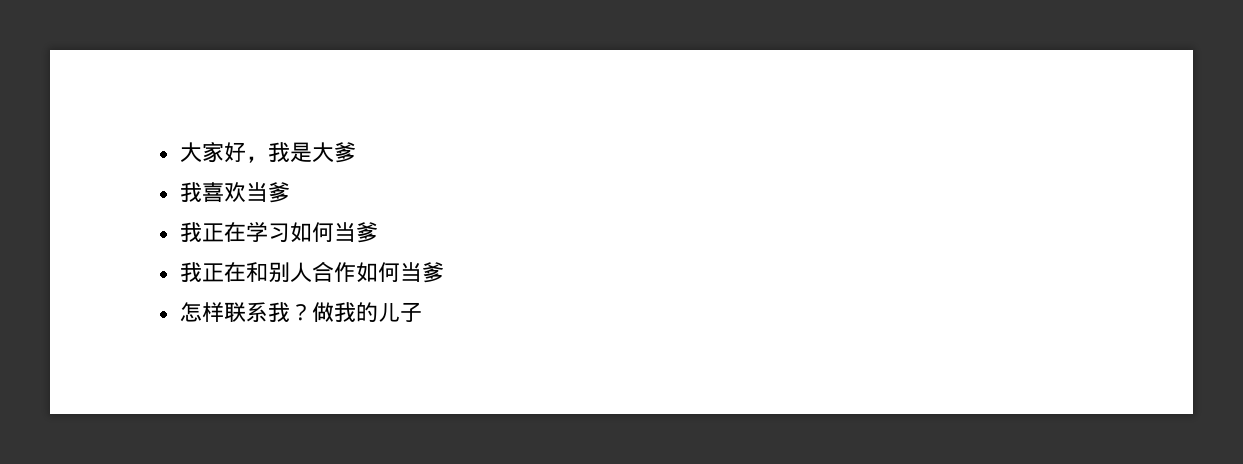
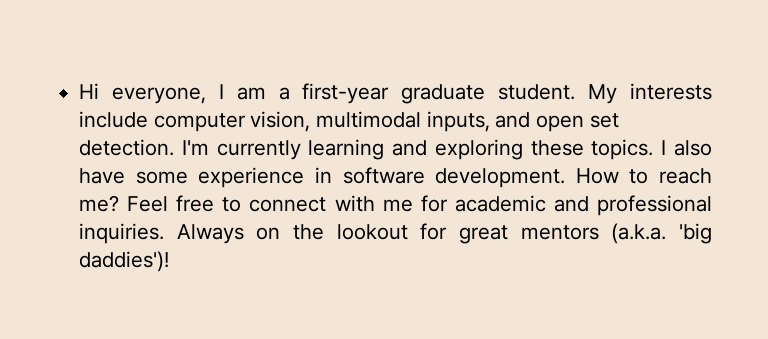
[179,142,356,163] [179,182,290,203] [179,222,378,243] [179,261,444,283] [179,302,422,322] 大家好，我是大爹 // 我喜欢当爹 // 我正在学习如何当爹 // 我正在和别人合作如何当爹 // 怎样联系我？做我的儿子 -> [79,83,712,104] [79,111,619,132] [79,139,712,160] [79,167,712,188] [79,195,712,216] [79,223,712,244] [79,251,170,272] Hi everyone, I am a first-year graduate student. My interests include computer vision, multimodal inputs, and open set detection. I'm currently learning and exploring these topics. I also have some experience in software development. How to reach me? Feel free to connect with me for academic and professional inquiries. Always on the lookout for great mentors (a.k.a. 'big daddies')!

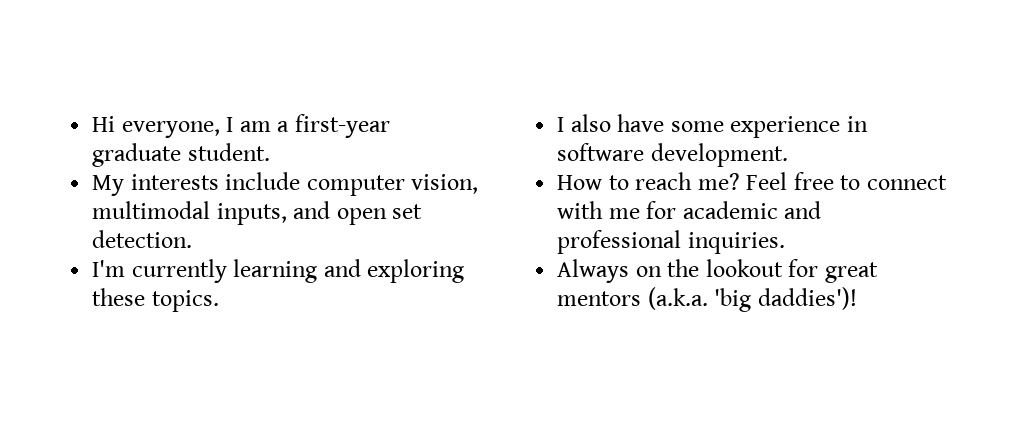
(576, 92) none -> (270, 152) //
(175, 147) none -> (193, 239) //
(654, 149) none -> (219, 301) //
(566, 178) none -> (788, 155) //
(165, 233) none -> (785, 243) //

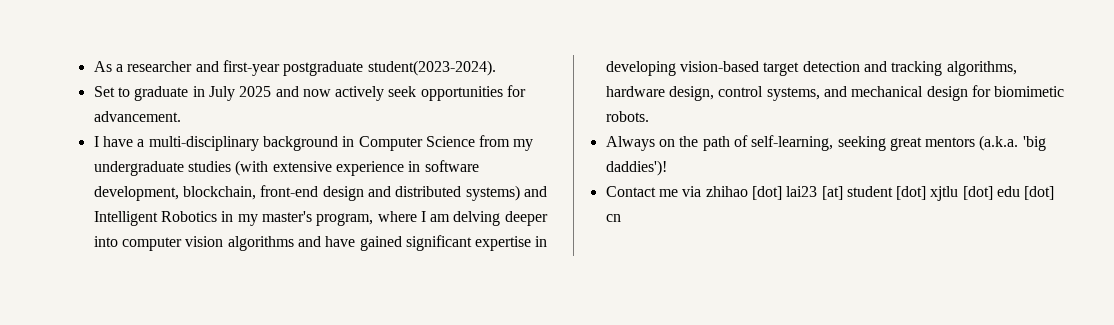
[92,114,390,138] [92,143,270,167] [92,172,479,196] [92,201,423,225] [92,230,193,248] [92,259,465,283] [92,288,219,312] [557,114,868,138] [557,143,788,167] [557,172,947,190] [557,201,822,219] [557,230,785,254] Hi everyone, I am a first-year graduate student. // My interests include computer vision, multimodal inputs, and open set detection. // I'm currently learning and exploring these topics. // I also have some experience in software development. // How to reach me? Feel free to connect with me for academic and professional inquiries. -> [93,60,496,76] [93,85,527,101] [93,111,181,122] [93,135,534,151] [93,160,479,176] [93,185,547,201] [93,211,548,226] [93,235,548,251] [605,61,1017,76] [605,85,1065,101] [605,111,649,122] As a researcher and first-year postgraduate student(2023-2024). // Set to graduate in July 2025 and now actively seek opportunities for advancement. // I have a multi-disciplinary background in Computer Science from my undergraduate studies (with extensive experience in software development, blockchain, front-end design and distributed systems) and Intelligent Robotics in my master's program, where I am delving deeper into computer vision algorithms and have gained significant expertise in developing vision-based target detection and tracking algorithms, hardware design, control systems, and mechanical design for biomimetic robots.
[705,259,819,277] lookout for -> [702,135,886,151] path of self-learning, seeking
(857, 298) none -> [605,186,1055,201] [605,214,621,222] // Contact me via zhihao [dot] lai23 [at] student [dot] xjtlu [dot] edu [dot] cn

